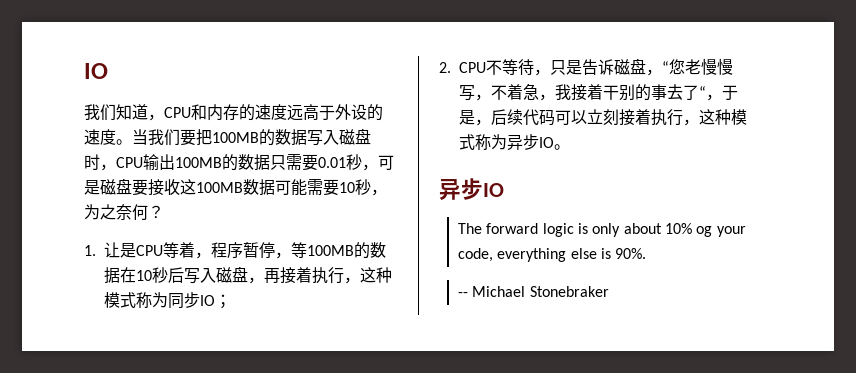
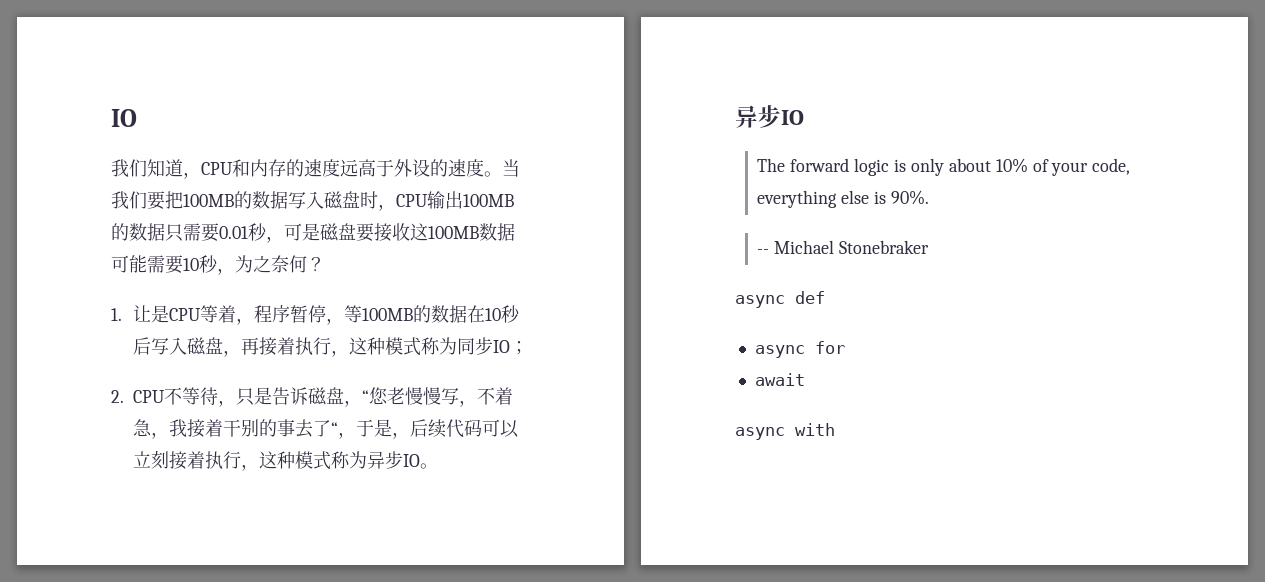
[696,226,713,237] og -> [1032,159,1049,172] of
(609, 291) none -> [735,291,825,308] [754,341,845,358] [754,373,805,386] [735,423,835,440] // async def // async for // await // async with

